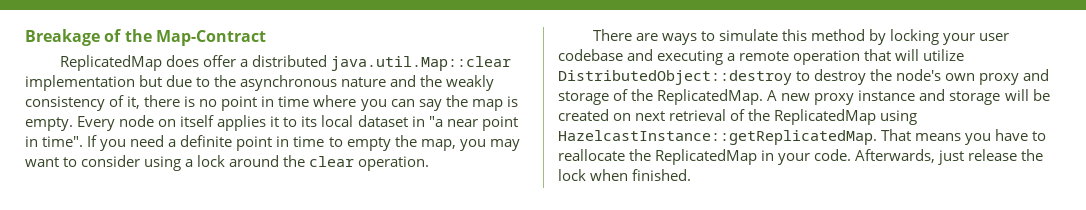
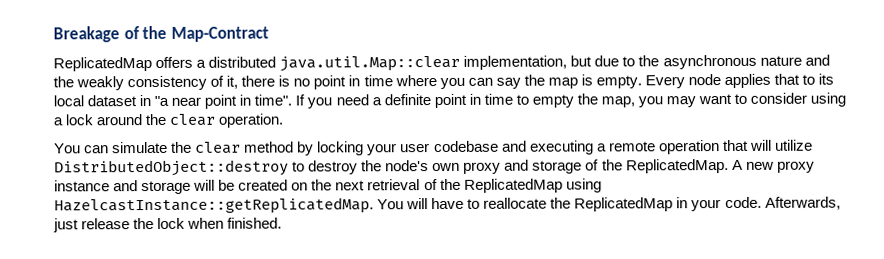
[165,55,236,67] does offer -> [155,56,194,68] offers
[25,75,135,91] implementation -> [463,55,568,70] implementation,
[158,115,280,131] on itself applies it -> [724,73,801,89] applies that
[592,29,807,45] There are ways to simulate this -> [54,141,242,154] You can simulate the clear
(632, 117) none -> [311,179,333,191] the
[881,129,992,145] That means you -> [377,198,429,210] You will

